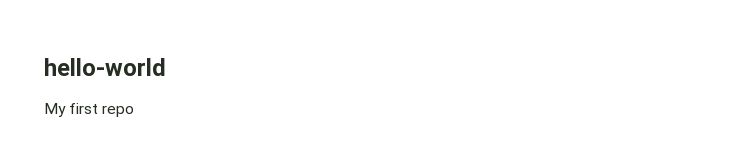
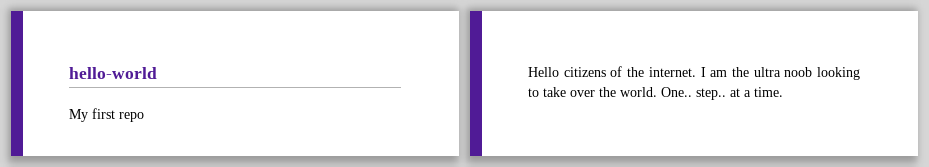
(135, 111) none -> [528,66,860,80] [528,87,783,100] // Hello citizens of the internet. I am the ultra noob looking to take over the world. One.. step.. at a time.

